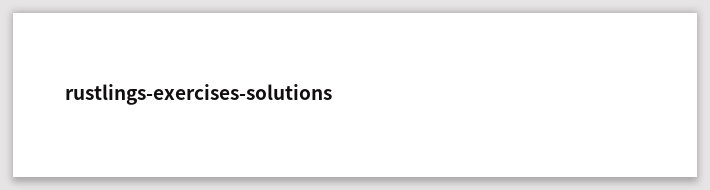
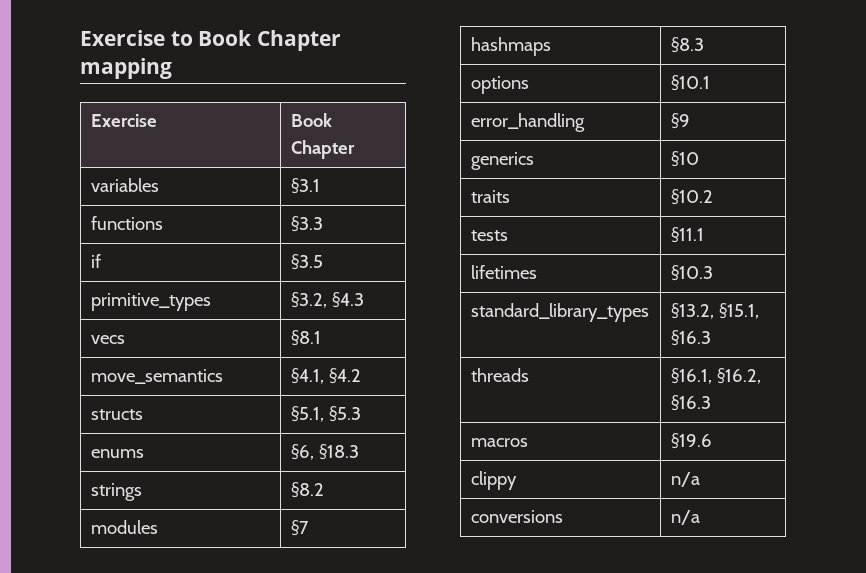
[65,84,332,105] rustlings-exercises-solutions -> [80,30,342,51] [80,58,172,79] [90,114,157,127] [290,113,332,127] [290,140,355,159] [90,178,159,192] [290,178,320,194] [90,216,163,230] [290,216,323,232] [90,254,101,268] [290,254,323,270] [90,293,211,311] [290,292,364,308] [90,335,125,344] [290,330,321,346] [90,369,223,384] [290,368,361,384] [90,409,143,420] [290,406,361,422] [90,449,144,458] [290,444,359,460] [90,483,142,501] [290,482,324,498] [90,520,158,534] [290,520,309,536] [470,37,551,56] [670,37,704,53] [470,76,529,94] [670,75,710,91] [470,113,585,132] [670,113,690,129] [470,152,534,170] [670,151,699,167] [470,190,510,203] [670,189,713,205] [470,230,508,241] [670,227,704,243] [470,265,537,279] [670,265,713,281] [470,303,649,322] [670,303,759,319] [670,330,711,346] [470,368,529,382] [670,368,761,384] [670,395,711,411] [470,438,528,447] [670,433,712,449] [470,471,517,490] [670,472,700,487] [470,510,563,523] [670,510,700,525] Exercise to Book Chapter mapping // Exercise | Book Chapter // variables | §3.1 // functions | §3.3 // if | §3.5 // primitive_types | §3.2, §4.3 // vecs | §8.1 // move_semantics | §4.1, §4.2 // structs | §5.1, §5.3 // enums | §6, §18.3 // strings | §8.2 // modules | §7 // hashmaps | §8.3 // options | §10.1 // error_handling | §9 // generics | §10 // traits | §10.2 // tests | §11.1 // lifetimes | §10.3 // standard_library_types | §13.2, §15.1, §16.3 // threads | §16.1, §16.2, §16.3 // macros | §19.6 // clippy | n/a // conversions | n/a

